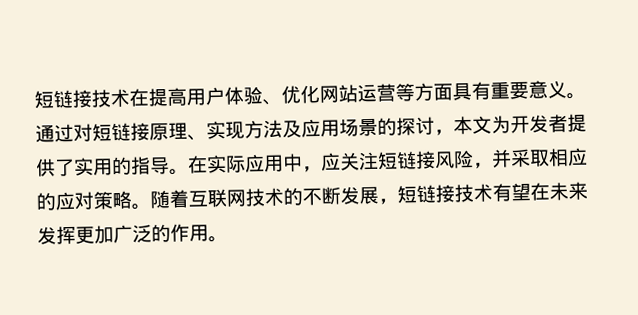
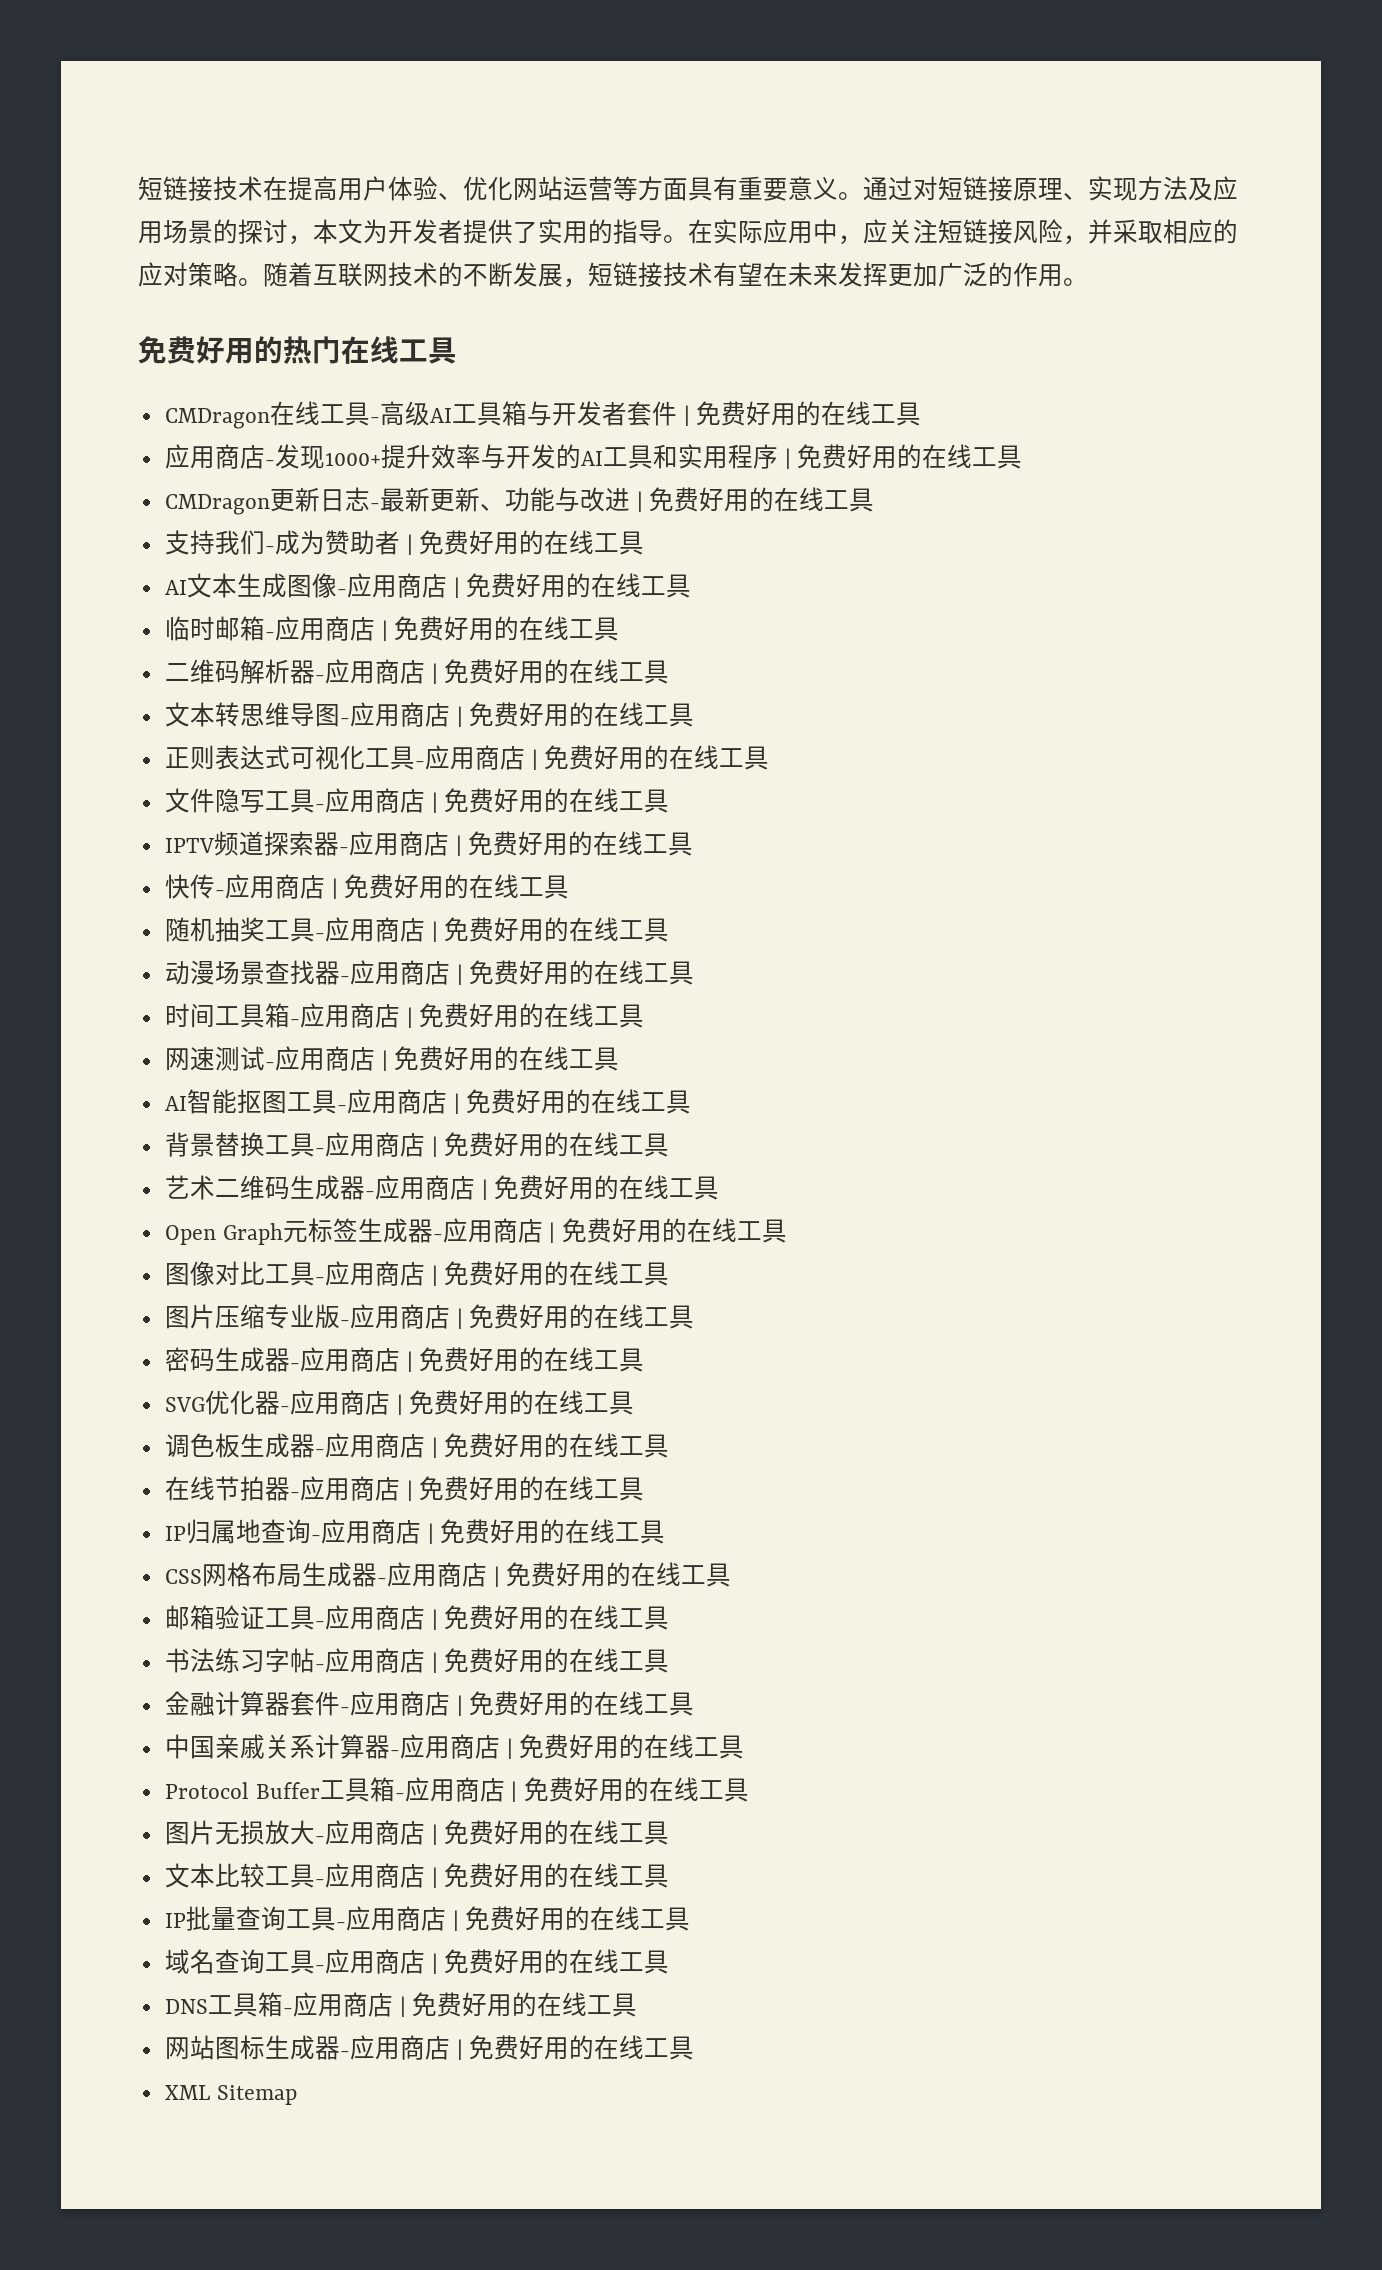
(228, 239) none -> [138,336,457,364] [164,401,922,429] [164,444,1023,469] [164,487,875,515] [164,530,645,555] [164,573,692,598] [164,616,620,641] [164,659,670,684] [164,702,695,727] [164,745,770,770] [164,788,670,813] [164,831,694,856] [164,874,570,899] [164,917,670,942] [164,960,695,985] [164,1003,645,1028] [164,1046,620,1071] [164,1089,692,1114] [164,1132,670,1157] [164,1175,720,1200] [164,1218,787,1245] [164,1261,670,1286] [164,1304,695,1329] [164,1347,645,1372] [164,1390,635,1415] [164,1433,670,1458] [164,1476,645,1501] [164,1519,666,1544] [164,1562,732,1587] [164,1605,670,1630] [164,1648,670,1673] [164,1691,695,1716] [164,1734,745,1759] [164,1777,749,1802] [164,1820,670,1845] [164,1863,670,1888] [164,1906,691,1931] [164,1949,670,1974] [164,1992,638,2017] [164,2035,695,2060] [164,2085,297,2105] // 免费好用的热门在线工具 // CMDragon在线工具-高级AI工具箱与开发者套件 | 免费好用的在线工具 // 应用商店-发现1000+提升效率与开发的AI工具和实用程序 | 免费好用的在线工具 // CMDragon更新日志-最新更新、功能与改进 | 免费好用的在线工具 // 支持我们-成为赞助者 | 免费好用的在线工具 // AI文本生成图像-应用商店 | 免费好用的在线工具 // 临时邮箱-应用商店 | 免费好用的在线工具 // 二维码解析器-应用商店 | 免费好用的在线工具 // 文本转思维导图-应用商店 | 免费好用的在线工具 // 正则表达式可视化工具-应用商店 | 免费好用的在线工具 // 文件隐写工具-应用商店 | 免费好用的在线工具 // IPTV频道探索器-应用商店 | 免费好用的在线工具 // 快传-应用商店 | 免费好用的在线工具 // 随机抽奖工具-应用商店 | 免费好用的在线工具 // 动漫场景查找器-应用商店 | 免费好用的在线工具 // 时间工具箱-应用商店 | 免费好用的在线工具 // 网速测试-应用商店 | 免费好用的在线工具 // AI智能抠图工具-应用商店 | 免费好用的在线工具 // 背景替换工具-应用商店 | 免费好用的在线工具 // 艺术二维码生成器-应用商店 | 免费好用的在线工具 // Open Graph元标签生成器-应用商店 | 免费好用的在线工具 // 图像对比工具-应用商店 | 免费好用的在线工具 // 图片压缩专业版-应用商店 | 免费好用的在线工具 // 密码生成器-应用商店 | 免费好用的在线工具 // SVG优化器-应用商店 | 免费好用的在线工具 // 调色板生成器-应用商店 | 免费好用的在线工具 // 在线节拍器-应用商店 | 免费好用的在线工具 // IP归属地查询-应用商店 | 免费好用的在线工具 // CSS网格布局生成器-应用商店 | 免费好用的在线工具 // 邮箱验证工具-应用商店 | 免费好用的在线工具 // 书法练习字帖-应用商店 | 免费好用的在线工具 // 金融计算器套件-应用商店 | 免费好用的在线工具 // 中国亲戚关系计算器-应用商店 | 免费好用的在线工具 // Protocol Buffer工具箱-应用商店 | 免费好用的在线工具 // 图片无损放大-应用商店 | 免费好用的在线工具 // 文本比较工具-应用商店 | 免费好用的在线工具 // IP批量查询工具-应用商店 | 免费好用的在线工具 // 域名查询工具-应用商店 | 免费好用的在线工具 // DNS工具箱-应用商店 | 免费好用的在线工具 // 网站图标生成器-应用商店 | 免费好用的在线工具 // XML Sitemap

